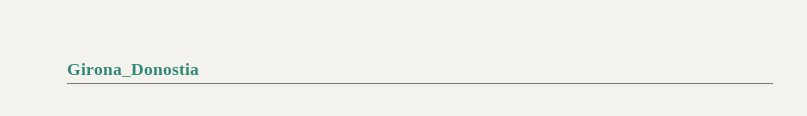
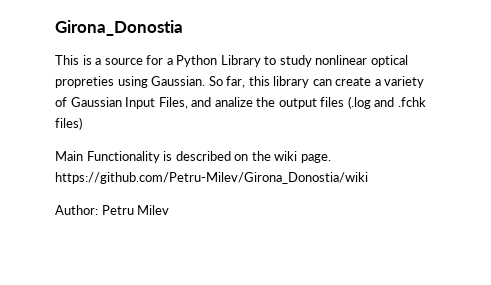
(199, 70) none -> [55,55,408,67] [55,76,425,88] [55,96,426,109] [55,117,82,130] [55,151,331,163] [55,172,368,184] [55,205,170,215] // This is a source for a Python Library to study nonlinear optical propreties using Gaussian. So far, this library can create a variety of Gaussian Input Files, and analize the output files (.log and .fchk files) // Main Functionality is described on the wiki page. https://github.com/Petru-Milev/Girona_Donostia/wiki // Author: Petru Milev

